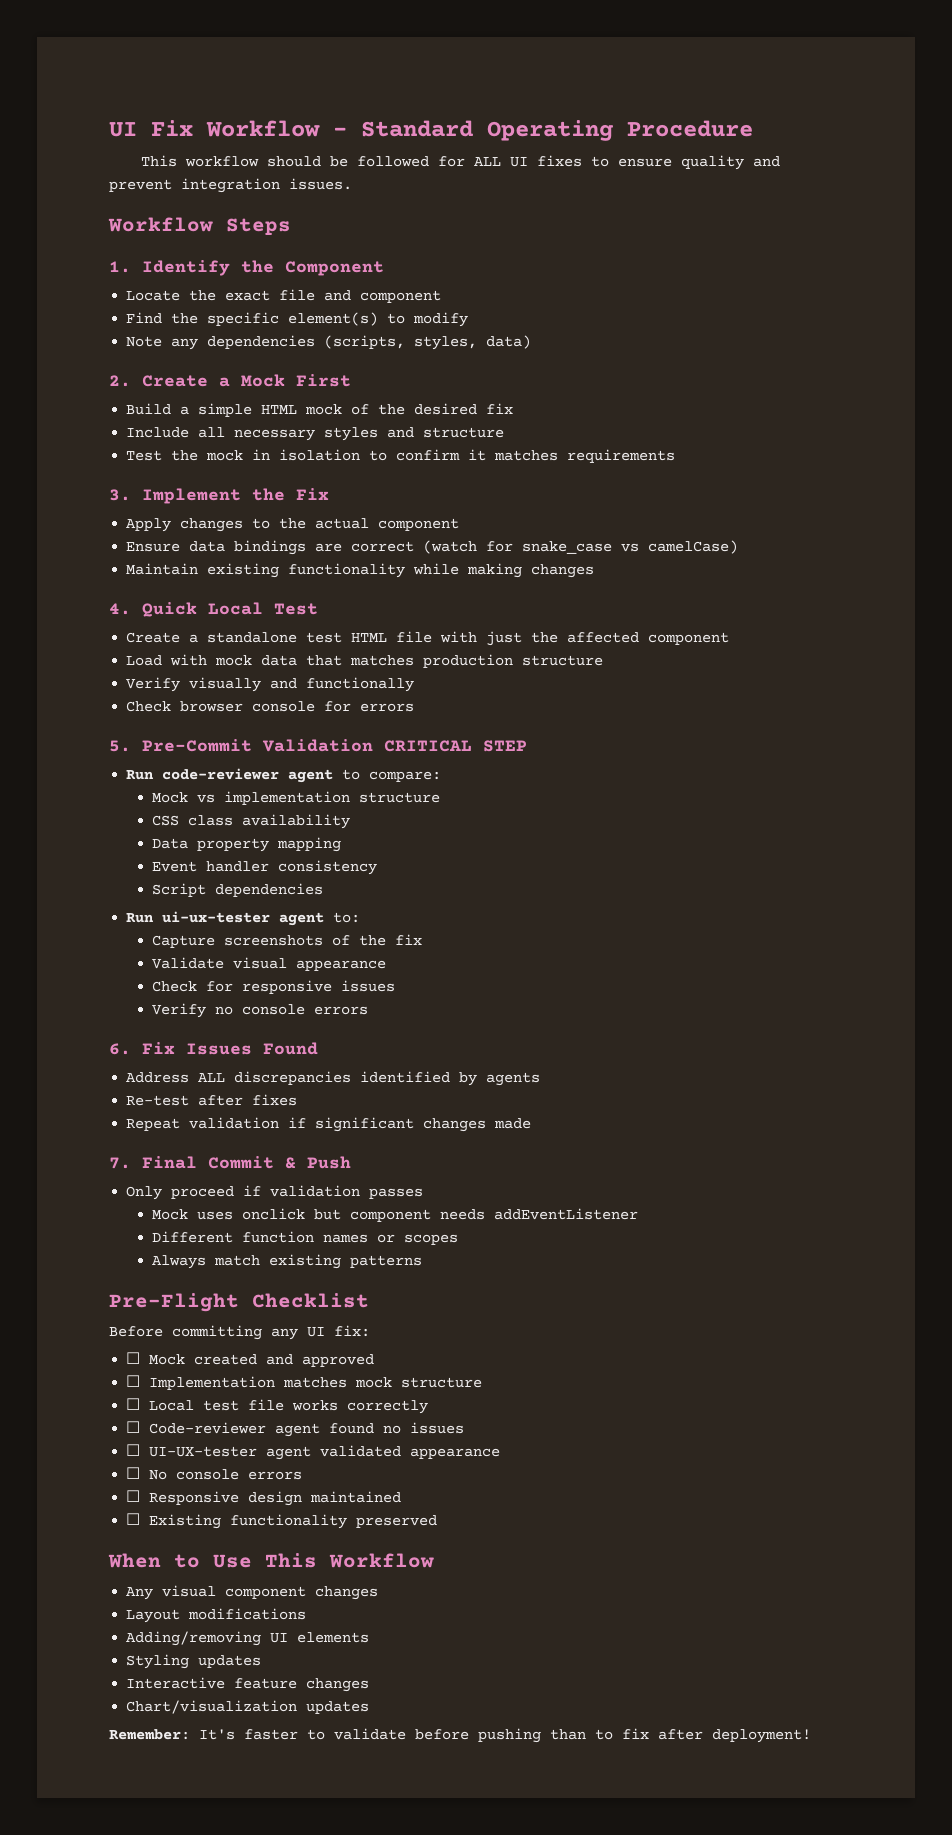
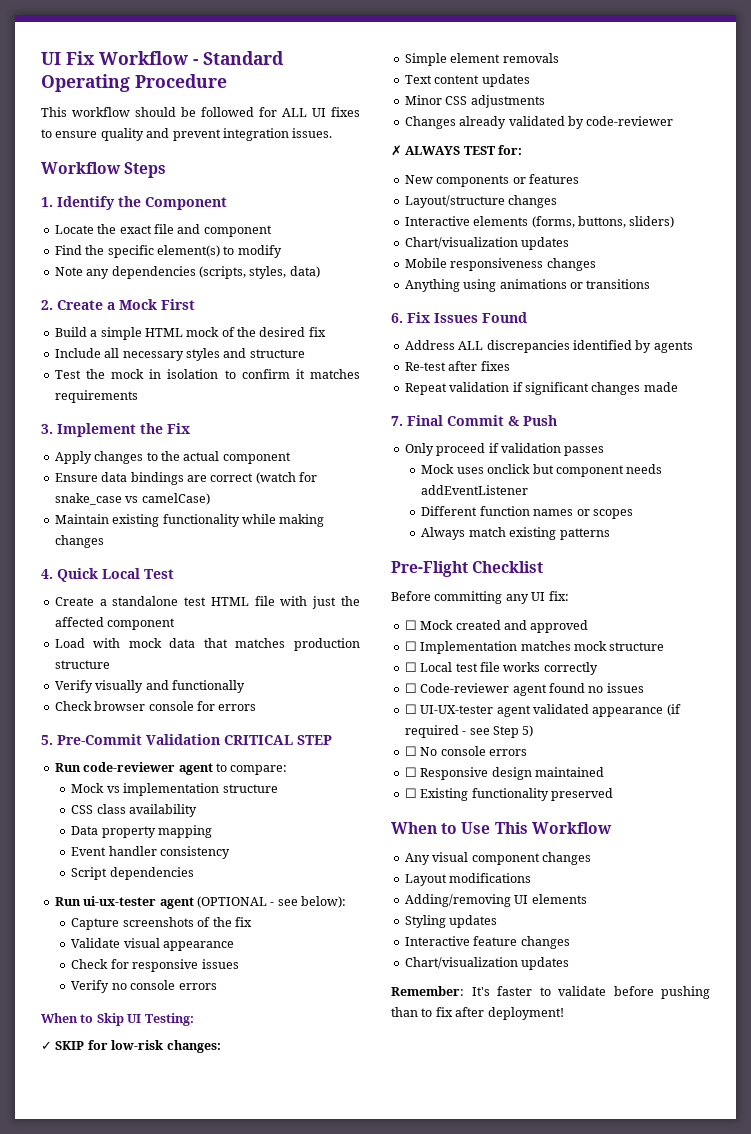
[333,912,361,923] to: -> [196,896,346,908] (OPTIONAL - see below):
(368, 1010) none -> [41,1013,194,1026] [41,1040,221,1053] [404,53,559,66] [404,74,530,87] [404,95,545,108] [404,116,674,129] [391,145,523,156] [404,174,579,187] [404,195,558,208] [404,216,675,228] [404,237,570,250] [404,258,596,271] [404,279,651,292] // When to Skip UI Testing: // ✓ SKIP for low-risk changes: // Simple element removals // Text content updates // Minor CSS adjustments // Changes already validated by code-reviewer // ✗ ALWAYS TEST for: // New components or features // Layout/structure changes // Interactive elements (forms, buttons, sliders) // Chart/visualization updates // Mobile responsiveness changes // Anything using animations or transitions
(501, 1453) none -> [666,704,681,716] [404,725,534,738] (if required - see Step 5)

